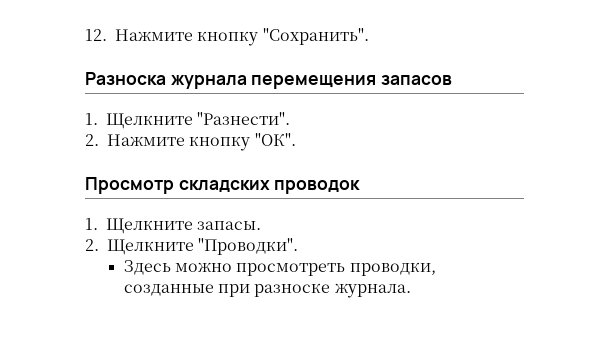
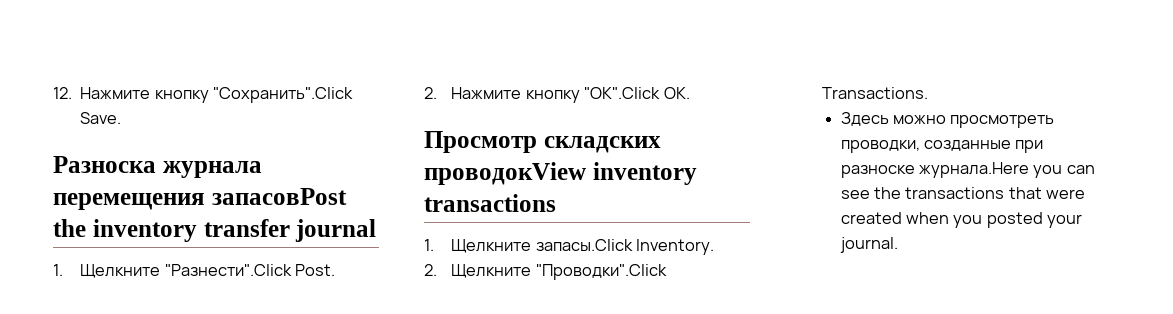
[262,28,369,45] "Сохранить". -> [213,87,354,103] [80,112,122,124] "Сохранить".Click Save.
[381,75,453,85] [85,112,291,129] запасов // 1. Щелкните "Разнести". -> [211,188,347,205] [53,219,377,242] [53,264,336,278] запасовPost the inventory transfer journal // 1. Щелкните "Разнести".Click Post.
[254,133,296,146] "OК". -> [584,87,690,99] "OК".Click OK.
[274,180,361,194] [85,218,262,234] проводок // 1. Щелкните запасы. -> [424,162,697,185] [424,194,556,212] [424,239,715,255] проводокView inventory transactions // 1. Щелкните запасы.Click Inventory.
[198,238,299,255] "Проводки". -> [535,264,667,280] [822,87,929,99] "Проводки".Click Transactions.
[334,283,411,298] журнала. -> [918,162,1095,178] [840,187,1086,199] [840,212,1083,228] [839,237,898,253] журнала.Here you can see the transactions that were created when you posted your journal.

